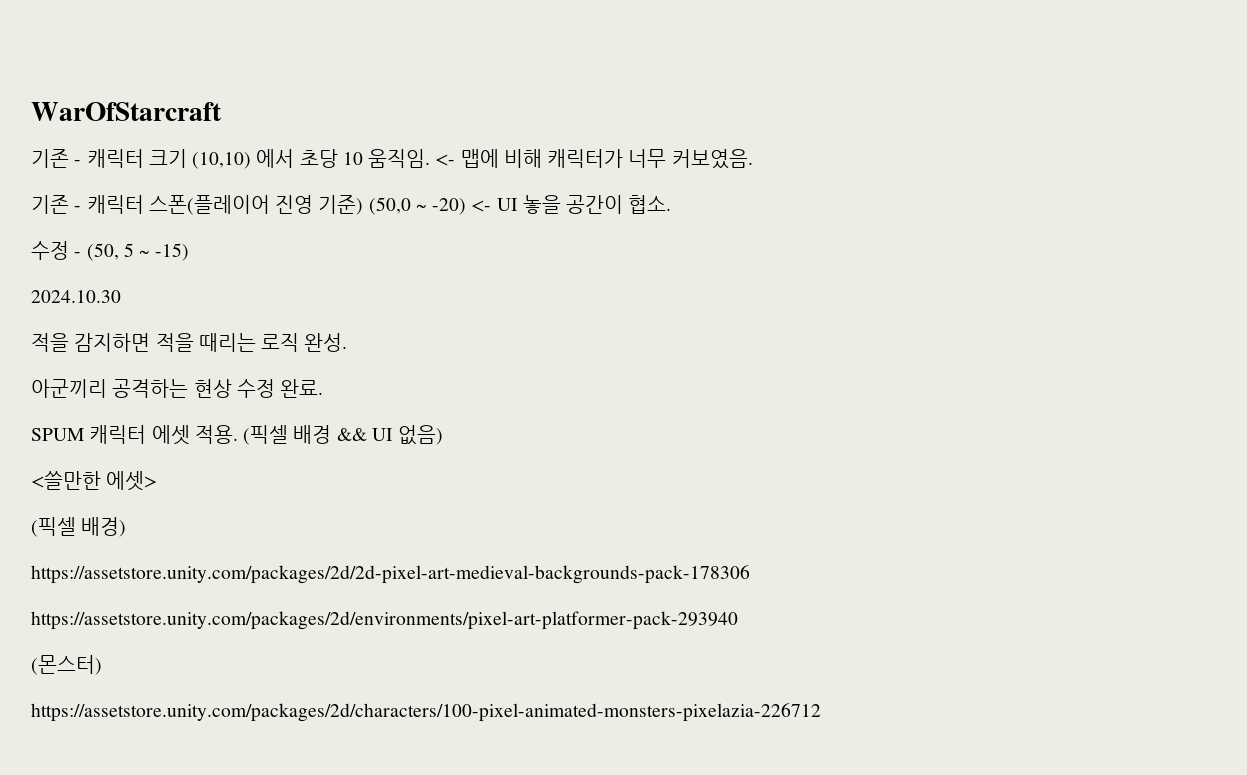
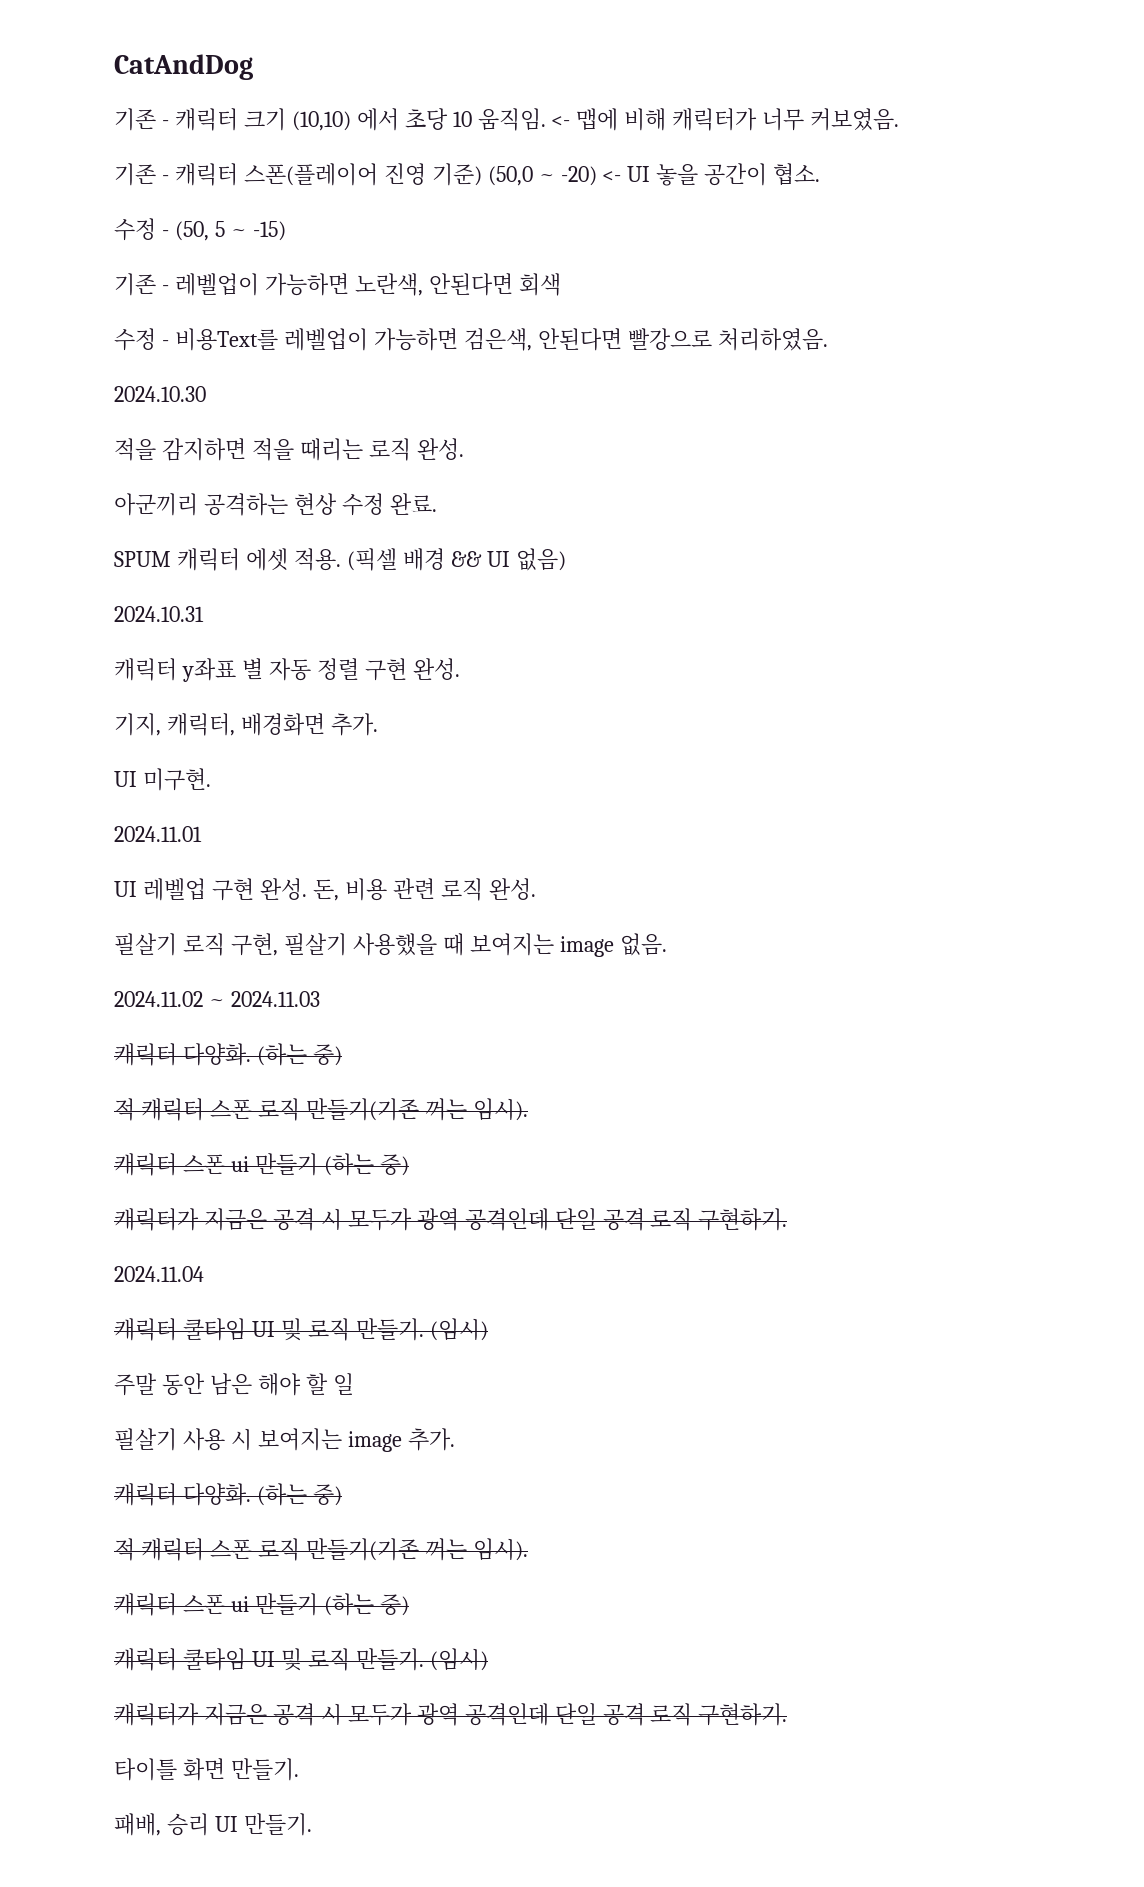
[31,102,222,121] WarOfStarcraft -> [114,54,253,80] CatAndDog
(190, 252) none -> [114,273,561,296] [114,328,828,351] // 기존 - 레벨업이 가능하면 노란색, 안된다면 회색 // 수정 - 비용Text를 레벨업이 가능하면 검은색, 안된다면 빨강으로 처리하였음.
[31,471,158,491] [31,517,127,537] [31,565,750,584] [31,611,738,630] [31,655,102,675] [31,703,821,722] <쓸만한 에셋> // (픽셀 배경) // https://assetstore.unity.com/packages/2d/2d-pixel-art-medieval-backgrounds-pack-178306 // https://assetstore.unity.com/packages/2d/environments/pixel-art-platformer-pack-293940 // (몬스터) // https://assetstore.unity.com/packages/2d/characters/100-pixel-animated-monsters-pixelazia-226712 -> [114,606,204,622] [114,658,460,682] [114,713,378,736] [114,768,211,791] [114,826,202,842] [114,878,536,901] [114,933,667,957] [114,991,320,1007] [114,1043,342,1066] [114,1098,528,1121] [114,1153,409,1176] [114,1208,788,1231] [114,1266,204,1282] [114,1318,488,1341] [114,1373,354,1396] [114,1428,455,1452] [114,1483,342,1506] [114,1538,528,1561] [114,1593,409,1616] [114,1648,488,1671] [114,1703,788,1726] [114,1758,299,1781] [114,1813,312,1836] 2024.10.31 // 캐릭터 y좌표 별 자동 정렬 구현 완성. // 기지, 캐릭터, 배경화면 추가. // UI 미구현. // 2024.11.01 // UI 레벨업 구현 완성. 돈, 비용 관련 로직 완성. // 필살기 로직 구현, 필살기 사용했을 때 보여지는 image 없음. // 2024.11.02 ~ 2024.11.03 // 캐릭터 다양화. (하는 중) // 적 캐릭터 스폰 로직 만들기(기존 꺼는 임시). // 캐릭터 스폰 ui 만들기 (하는 중) // 캐릭터가 지금은 공격 시 모두가 광역 공격인데 단일 공격 로직 구현하기. // 2024.11.04 // 캐릭터 쿨타임 UI 및 로직 만들기. (임시) // 주말 동안 남은 해야 할 일 // 필살기 사용 시 보여지는 image 추가. // 캐릭터 다양화. (하는 중) // 적 캐릭터 스폰 로직 만들기(기존 꺼는 임시). // 캐릭터 스폰 ui 만들기 (하는 중) // 캐릭터 쿨타임 UI 및 로직 만들기. (임시) // 캐릭터가 지금은 공격 시 모두가 광역 공격인데 단일 공격 로직 구현하기. // 타이틀 화면 만들기. // 패배, 승리 UI 만들기.

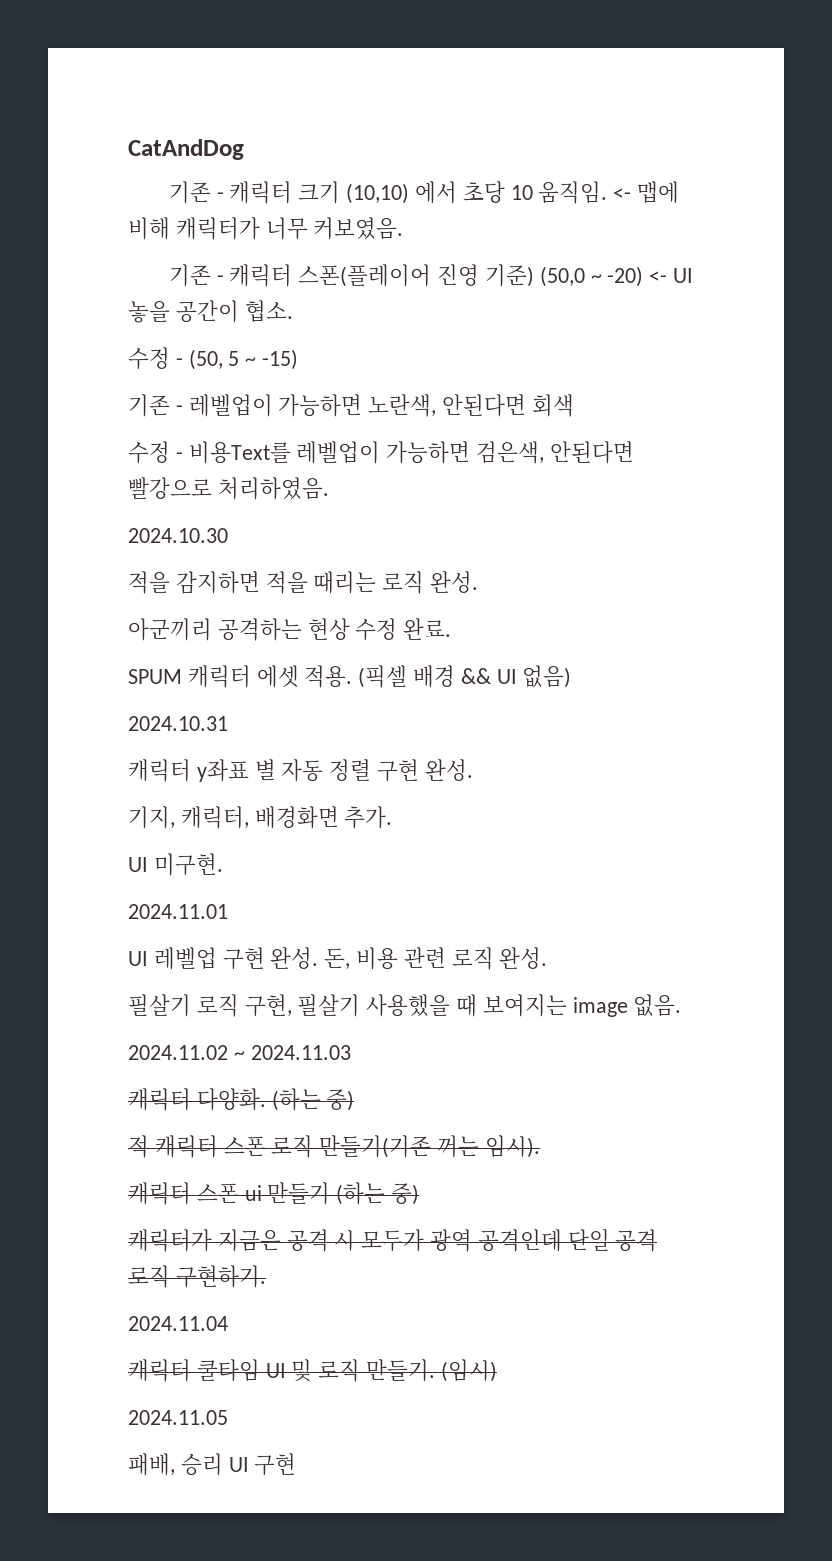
[114,1373,354,1396] [114,1428,455,1452] [114,1483,342,1506] [114,1538,528,1561] [114,1593,409,1616] [114,1648,488,1671] [114,1703,788,1726] [114,1758,299,1781] 주말 동안 남은 해야 할 일 // 필살기 사용 시 보여지는 image 추가. // 캐릭터 다양화. (하는 중) // 적 캐릭터 스폰 로직 만들기(기존 꺼는 임시). // 캐릭터 스폰 ui 만들기 (하는 중) // 캐릭터 쿨타임 UI 및 로직 만들기. (임시) // 캐릭터가 지금은 공격 시 모두가 광역 공격인데 단일 공격 로직 구현하기. // 타이틀 화면 만들기. -> [128,1410,228,1425] 2024.11.05
[243,1813,312,1836] 만들기. -> [254,1453,297,1476] 구현

